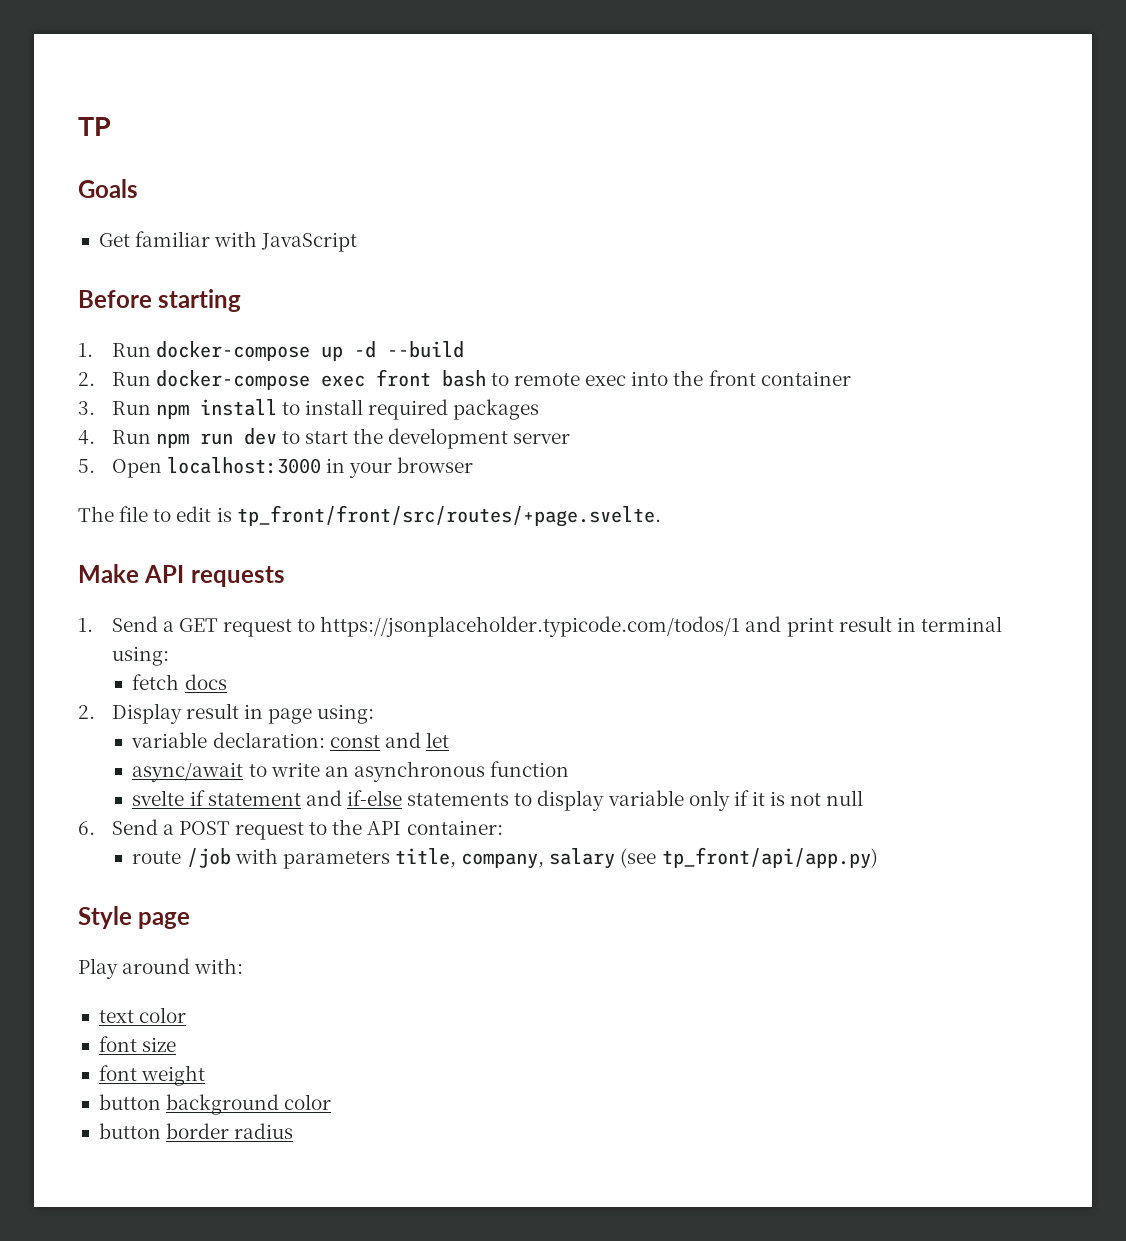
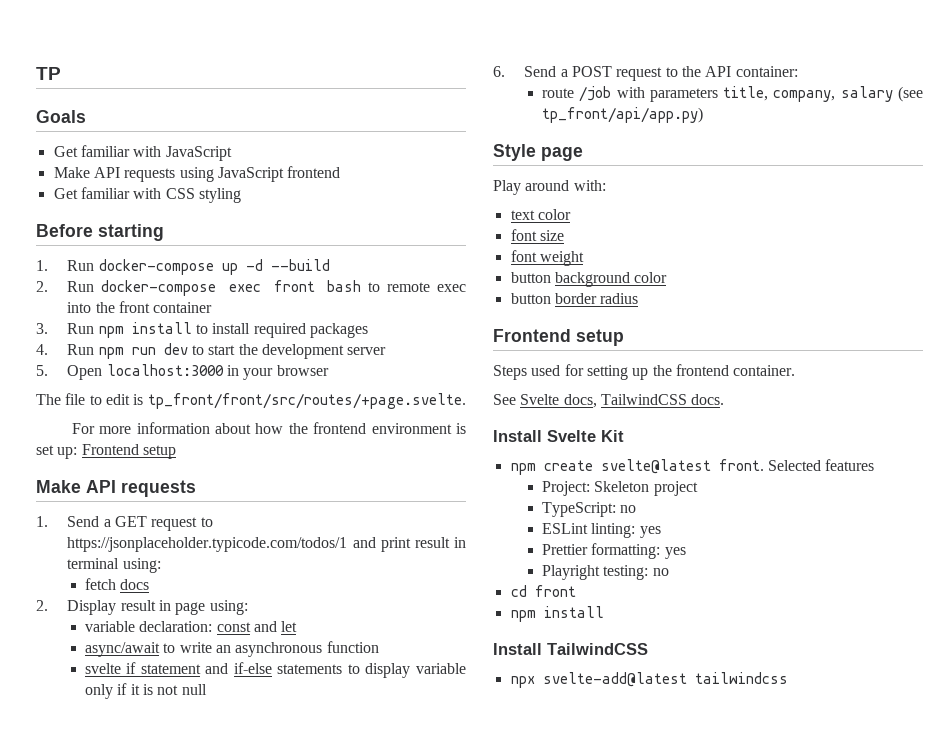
(358, 242) none -> [53,166,341,182] [53,187,241,203] // Make API requests using JavaScript frontend // Get familiar with CSS styling
(661, 516) none -> [71,422,467,434] [36,444,176,459] // For more information about how the frontend environment is set up: Frontend setup
(294, 1131) none -> [493,329,624,346] [493,364,796,380] [493,394,725,408] [493,430,624,442] [510,459,875,475] [541,481,698,496] [541,502,637,517] [541,523,661,538] [541,543,686,559] [541,565,669,580] [510,585,576,597] [510,606,604,622] [493,643,648,655] [510,672,788,688] // Frontend setup // Steps used for setting up the frontend container. // See Svelte docs, TailwindCSS docs. // Install Svelte Kit // npm create svelte@latest front. Selected features // Project: Skeleton project // TypeScript: no // ESLint linting: yes // Prettier formatting: yes // Playright testing: no // cd front // npm install // Install TailwindCSS // npx svelte-add@latest tailwindcss

